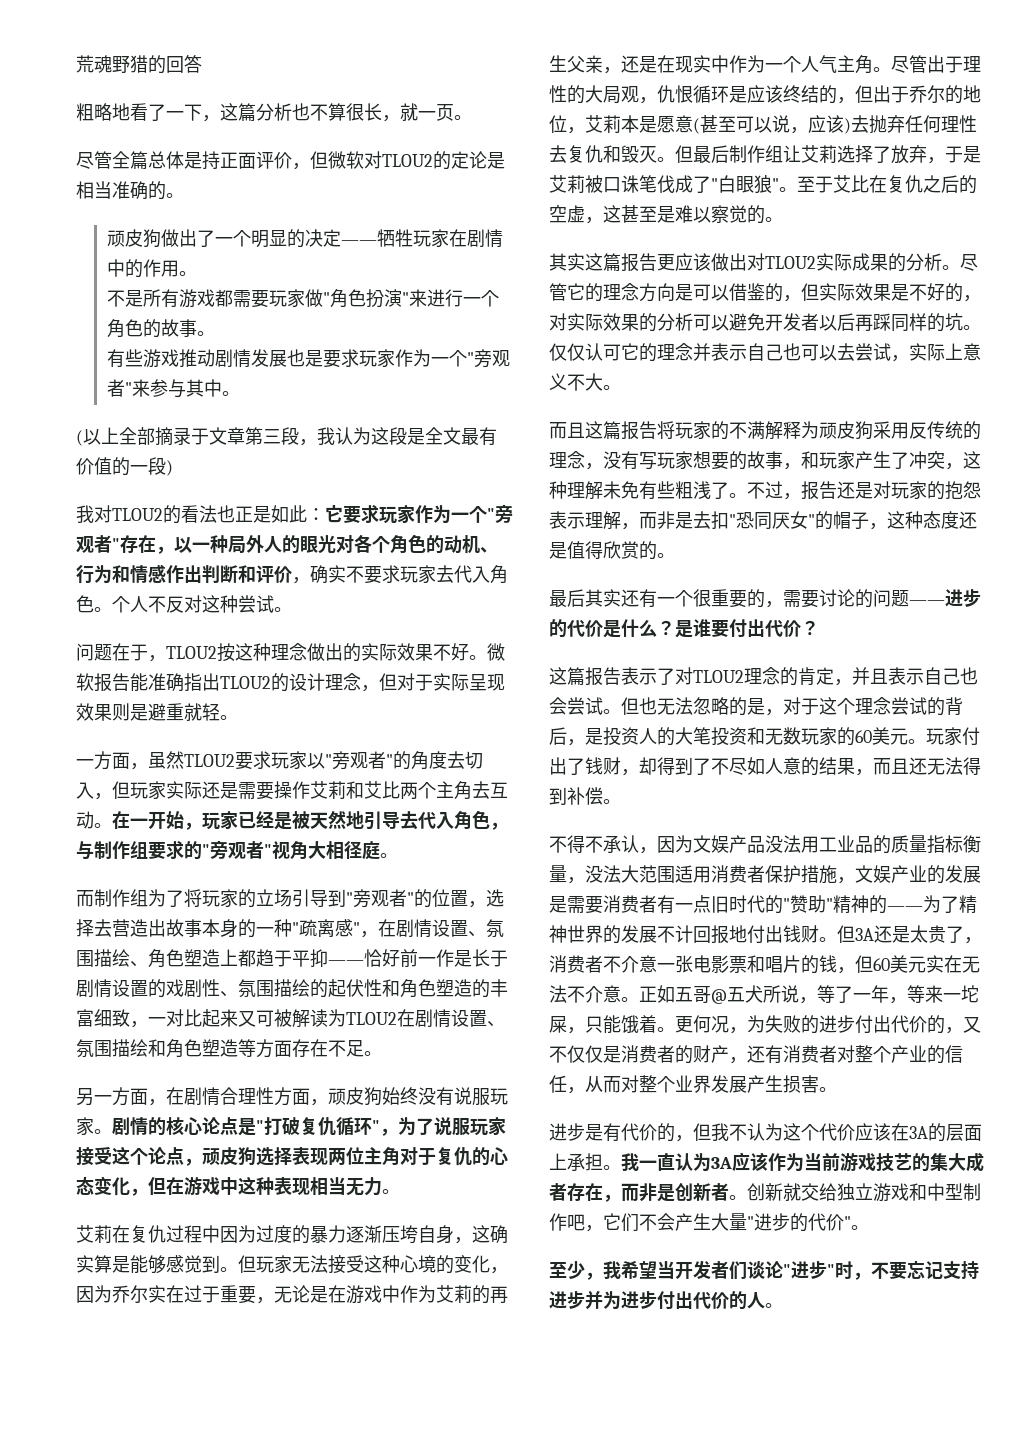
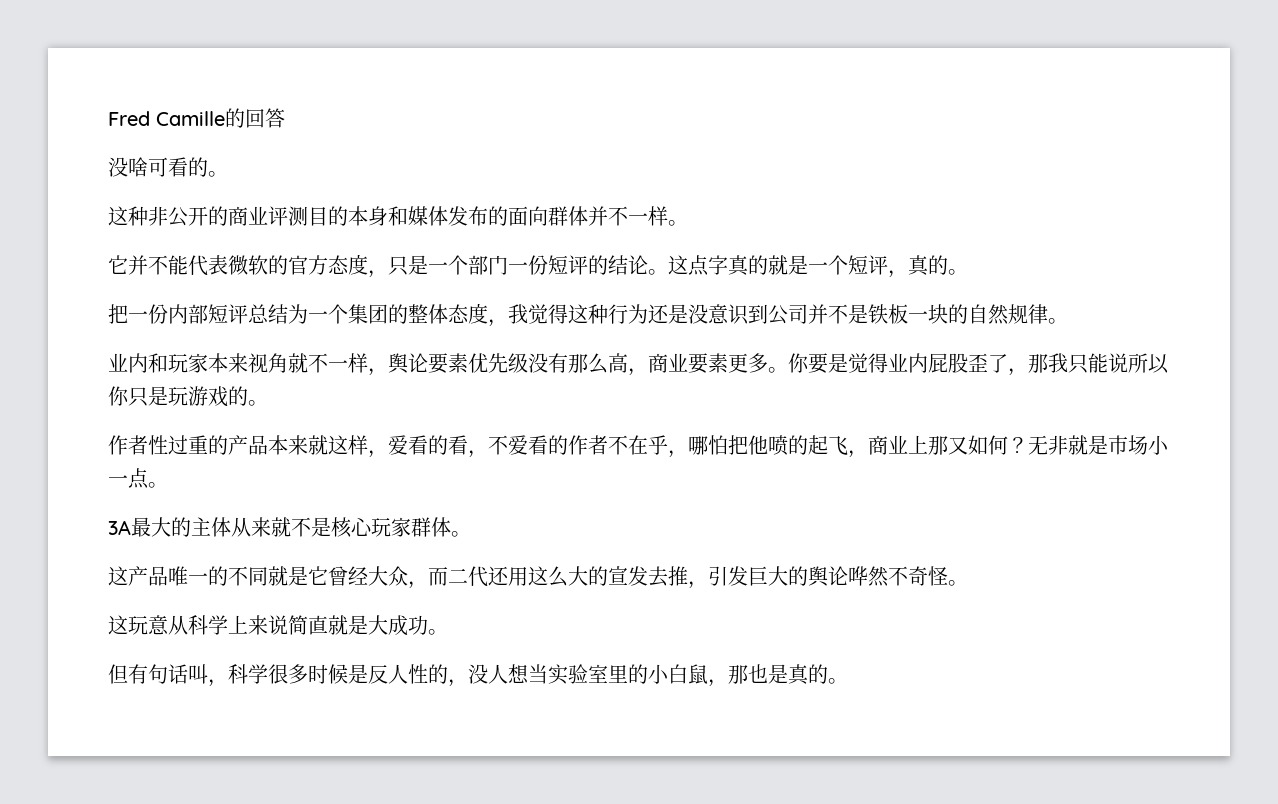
[76,55,148,73] 荒魂野猎 -> [108,111,225,126] Fred Camille
[76,103,472,122] [76,151,505,170] [76,181,184,200] [106,229,503,248] [106,259,197,278] [106,289,499,308] [106,319,215,338] [106,349,510,368] [106,379,240,398] [76,427,497,446] [76,457,173,476] [76,504,513,524] [76,534,498,554] [76,564,508,584] [76,595,292,613] [76,643,505,662] [76,673,505,692] [76,703,238,721] [76,751,483,770] [76,781,508,800] [76,810,508,830] [76,840,398,860] [76,889,504,908] [76,919,504,938] [76,949,508,968] [76,979,508,998] [76,1009,505,1028] [76,1039,382,1058] [76,1087,508,1106] [76,1117,506,1136] [76,1146,508,1166] [76,1176,400,1196] [76,1225,508,1244] [76,1255,508,1274] [76,1285,508,1304] [549,55,981,74] [549,85,981,104] [549,115,977,134] [549,145,981,164] [549,175,977,194] [549,205,783,224] [549,253,978,272] [549,283,981,302] [549,313,981,332] [549,343,981,362] [549,373,621,391] [549,421,981,440] [549,451,981,470] [549,481,981,500] [549,511,977,530] [549,541,675,560] [549,589,981,608] [549,619,819,638] [549,667,978,686] [549,697,963,716] [549,727,980,746] [549,757,981,776] [549,787,621,805] [549,835,981,854] [549,865,981,884] [549,895,977,914] [549,925,982,944] [549,955,980,974] [549,985,979,1004] [549,1015,981,1034] [549,1045,963,1064] [549,1075,837,1094] [549,1123,982,1142] [549,1152,984,1172] [549,1183,981,1202] [549,1213,869,1232] [549,1260,979,1280] [549,1290,765,1310] 粗略地看了一下，这篇分析也不算很长，就一页。 // 尽管全篇总体是持正面评价，但微软对TLOU2的定论是相当准确的。 // 顽皮狗做出了一个明显的决定——牺牲玩家在剧情中的作用。 // 不是所有游戏都需要玩家做"角色扮演"来进行一个角色的故事。 // 有些游戏推动剧情发展也是要求玩家作为一个"旁观者"来参与其中。 // (以上全部摘录于文章第三段，我认为这段是全文最有价值的一段) // 我对TLOU2的看法也正是如此：它要求玩家作为一个"旁观者"存在，以一种局外人的眼光对各个角色的动机、行为和情感作出判断和评价，确实不要求玩家去代入角色。个人不反对这种尝试。 // 问题在于，TLOU2按这种理念做出的实际效果不好。微软报告能准确指出TLOU2的设计理念，但对于实际呈现效果则是避重就轻。 // 一方面，虽然TLOU2要求玩家以"旁观者"的角度去切入，但玩家实际还是需要操作艾莉和艾比两个主角去互动。在一开始，玩家已经是被天然地引导去代入角色，与制作组要求的"旁观者"视角大相径庭。 // 而制作组为了将玩家的立场引导到"旁观者"的位置，选择去营造出故事本身的一种"疏离感"，在剧情设置、氛围描绘、角色塑造上都趋于平抑——恰好前一作是长于剧情设置的戏剧性、氛围描绘的起伏性和角色塑造的丰富细致，一对比起来又可被解读为TLOU2在剧情设置、氛围描绘和角色塑造等方面存在不足。 // 另一方面，在剧情合理性方面，顽皮狗始终没有说服玩家。剧情的核心论点是"打破复仇循环"，为了说服玩家接受这个论点，顽皮狗选择表现两位主角对于复仇的心态变化，但在游戏中这种表现相当无力。 // 艾莉在复仇过程中因为过度的暴力逐渐压垮自身，这确实算是能够感觉到。但玩家无法接受这种心境的变化，因为乔尔实在过于重要，无论是在游戏中作为艾莉的再生父亲，还是在现实中作为一个人气主角。尽管出于理性的大局观，仇恨循环是应该终结的，但出于乔尔的地位，艾莉本是愿意(甚至可以说，应该)去抛弃任何理性去复仇和毁灭。但最后制作组让艾莉选择了放弃，于是艾莉被口诛笔伐成了"白眼狼"。至于艾比在复仇之后的空虚，这甚至是难以察觉的。 // 其实这篇报告更应该做出对TLOU2实际成果的分析。尽管它的理念方向是可以借鉴的，但实际效果是不好的，对实际效果的分析可以避免开发者以后再踩同样的坑。仅仅认可它的理念并表示自己也可以去尝试，实际上意义不大。 // 而且这篇报告将玩家的不满解释为顽皮狗采用反传统的理念，没有写玩家想要的故事，和玩家产生了冲突，这种理解未免有些粗浅了。不过，报告还是对玩家的抱怨表示理解，而非是去扣"恐同厌女"的帽子，这种态度还是值得欣赏的。 // 最后其实还有一个很重要的，需要讨论的问题——进步的代价是什么？是谁要付出代价？ // 这篇报告表示了对TLOU2理念的肯定，并且表示自己也会尝试。但也无法忽略的是，对于这个理念尝试的背后，是投资人的大笔投资和无数玩家的60美元。玩家付出了钱财，却得到了不尽如人意的结果，而且还无法得到补偿。 // 不得不承认，因为文娱产品没法用工业品的质量指标衡量，没法大范围适用消费者保护措施，文娱产业的发展是需要消费者有一点旧时代的"赞助"精神的——为了精神世界的发展不计回报地付出钱财。但3A还是太贵了，消费者不介意一张电影票和唱片的钱，但60美元实在无法不介意。正如五哥@五犬所说，等了一年，等来一坨屎，只能饿着。更何况，为失败的进步付出代价的，又不仅仅是消费者的财产，还有消费者对整个产业的信任，从而对整个业界发展产生损害。 // 进步是有代价的，但我不认为这个代价应该在3A的层面上承担。我一直认为3A应该作为当前游戏技艺的集大成者存在，而非是创新者。创新就交给独立游戏和中型制作吧，它们不会产生大量"进步的代价"。 // 至少，我希望当开发者们谈论"进步"时，不要忘记支持进步并为进步付出代价的人 -> [108,157,228,177] [108,206,688,227] [108,254,968,278] [108,303,1068,327] [108,353,1169,376] [108,386,268,407] [108,435,1169,458] [108,468,168,489] [108,517,471,538] [108,566,968,589] [108,615,448,636] [108,664,828,687] 没啥可看的。 // 这种非公开的商业评测目的本身和媒体发布的面向群体并不一样。 // 它并不能代表微软的官方态度，只是一个部门一份短评的结论。这点字真的就是一个短评，真的。 // 把一份内部短评总结为一个集团的整体态度，我觉得这种行为还是没意识到公司并不是铁板一块的自然规律。 // 业内和玩家本来视角就不一样，舆论要素优先级没有那么高，商业要素更多。你要是觉得业内屁股歪了，那我只能说所以你只是玩游戏的。 // 作者性过重的产品本来就这样，爱看的看，不爱看的作者不在乎，哪怕把他喷的起飞，商业上那又如何？无非就是市场小一点。 // 3A最大的主体从来就不是核心玩家群体。 // 这产品唯一的不同就是它曾经大众，而二代还用这么大的宣发去推，引发巨大的舆论哗然不奇怪。 // 这玩意从科学上来说简直就是大成功。 // 但有句话叫，科学很多时候是反人性的，没人想当实验室里的小白鼠，那也是真的

